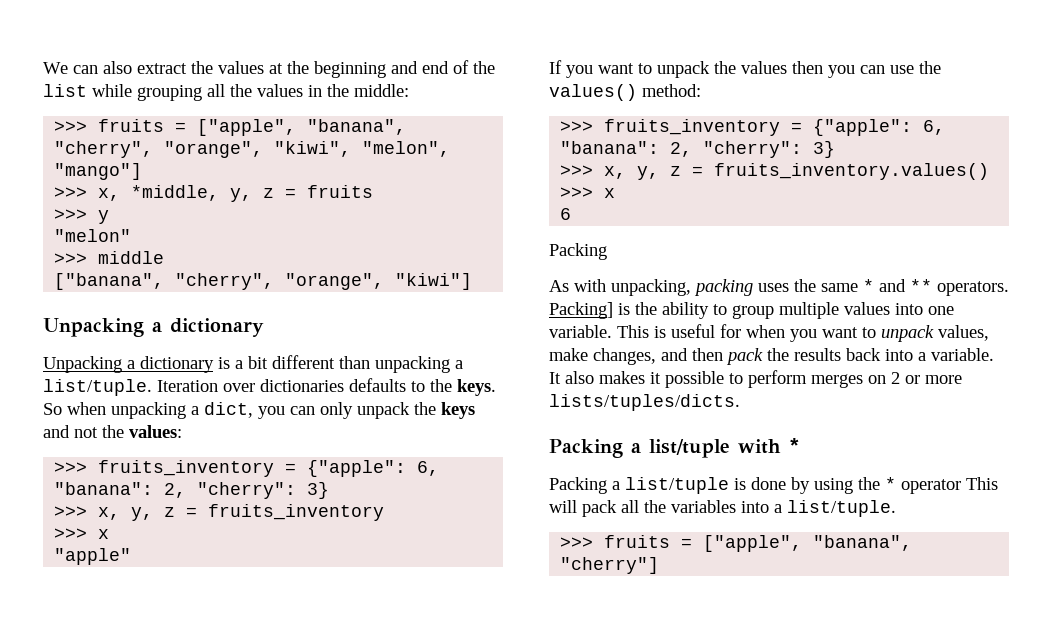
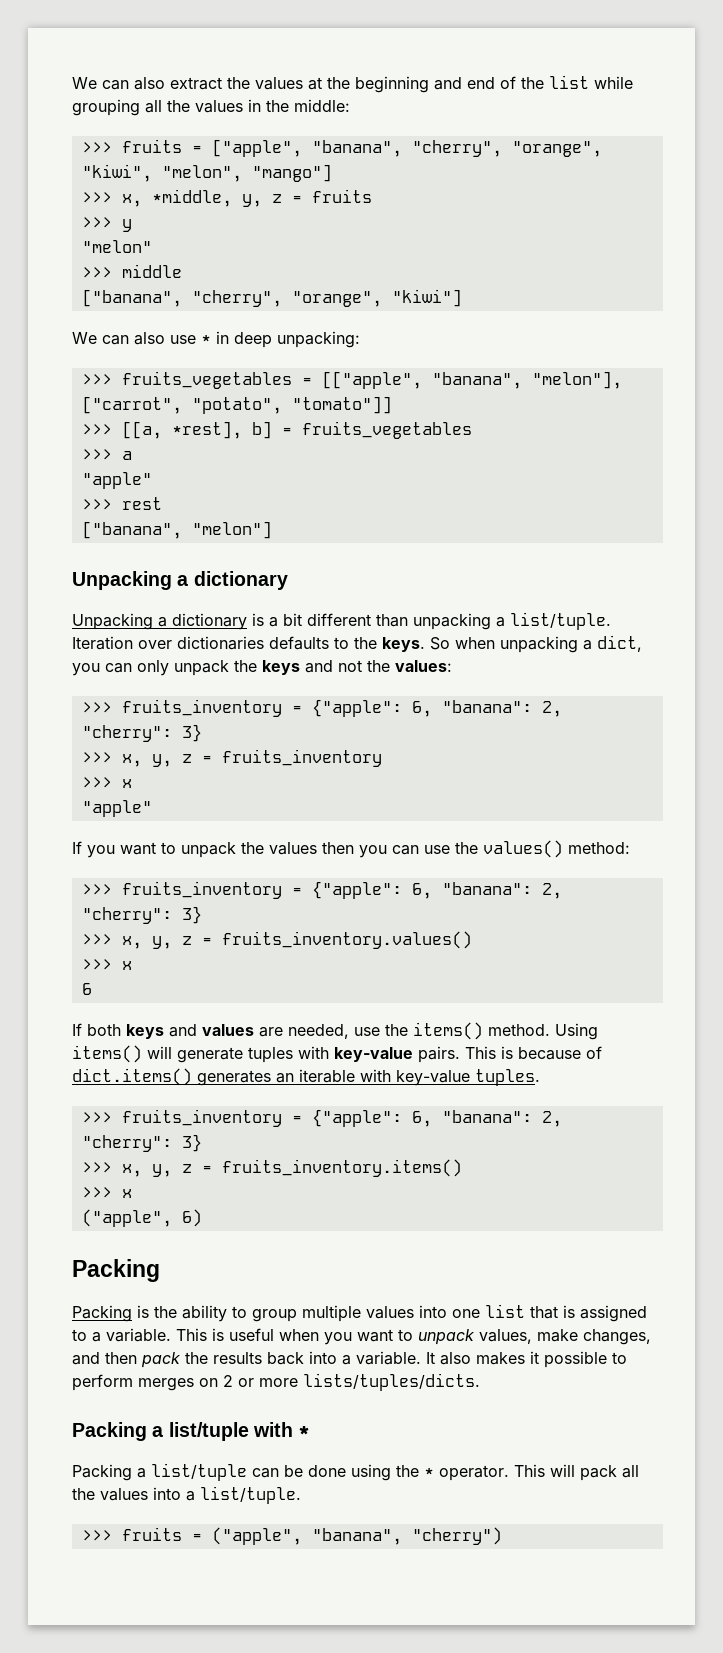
(473, 281) none -> [72,331,360,348] [81,371,622,389] [81,396,392,414] [81,421,472,439] [81,449,132,460] [81,472,152,489] [81,497,162,510] [81,521,272,539] // We can also use * in deep unpacking: // >>> fruits_vegetables = [["apple", "banana", "melon"], ["carrot", "potato", "tomato"]] // >>> [[a, *rest], b] = fruits_vegetables // >>> a // "apple" // >>> rest // ["banana", "melon"]
[549,243,607,260] [549,279,1009,296] [549,302,613,319] Packing // As with unpacking, packing uses the same * and ** operators. Packing] -> [72,1022,598,1040] [72,1045,602,1063] [72,1068,540,1086] [81,1109,562,1127] [81,1134,202,1152] [81,1159,462,1177] [81,1187,132,1198] [81,1209,202,1227] [72,1259,160,1282] [72,1305,132,1322] If both keys and values are needed, use the items() method. Using items() will generate tuples with key-value pairs. This is because of dict.items() generates an iterable with key-value tuples. // >>> fruits_inventory = {"apple": 6, "banana": 2, "cherry": 3} // >>> x, y, z = fruits_inventory.items() // >>> x // ("apple", 6) // Packing // Packing
(954, 310) none -> [485,1304,647,1322] [72,1329,101,1342] list that is assigned to a
[720,324,741,338] for -> (274, 1334) none
[734,477,810,494] is done by -> [252,1465,346,1478] can be done
[901,479,961,494] operator -> [439,1465,509,1481] operator.
[671,500,736,513] variables -> [100,1488,148,1501] values
[703,535,913,552] [560,557,660,574] ["apple", "banana", "cherry"] -> [211,1527,502,1545] ("apple", "banana", "cherry")

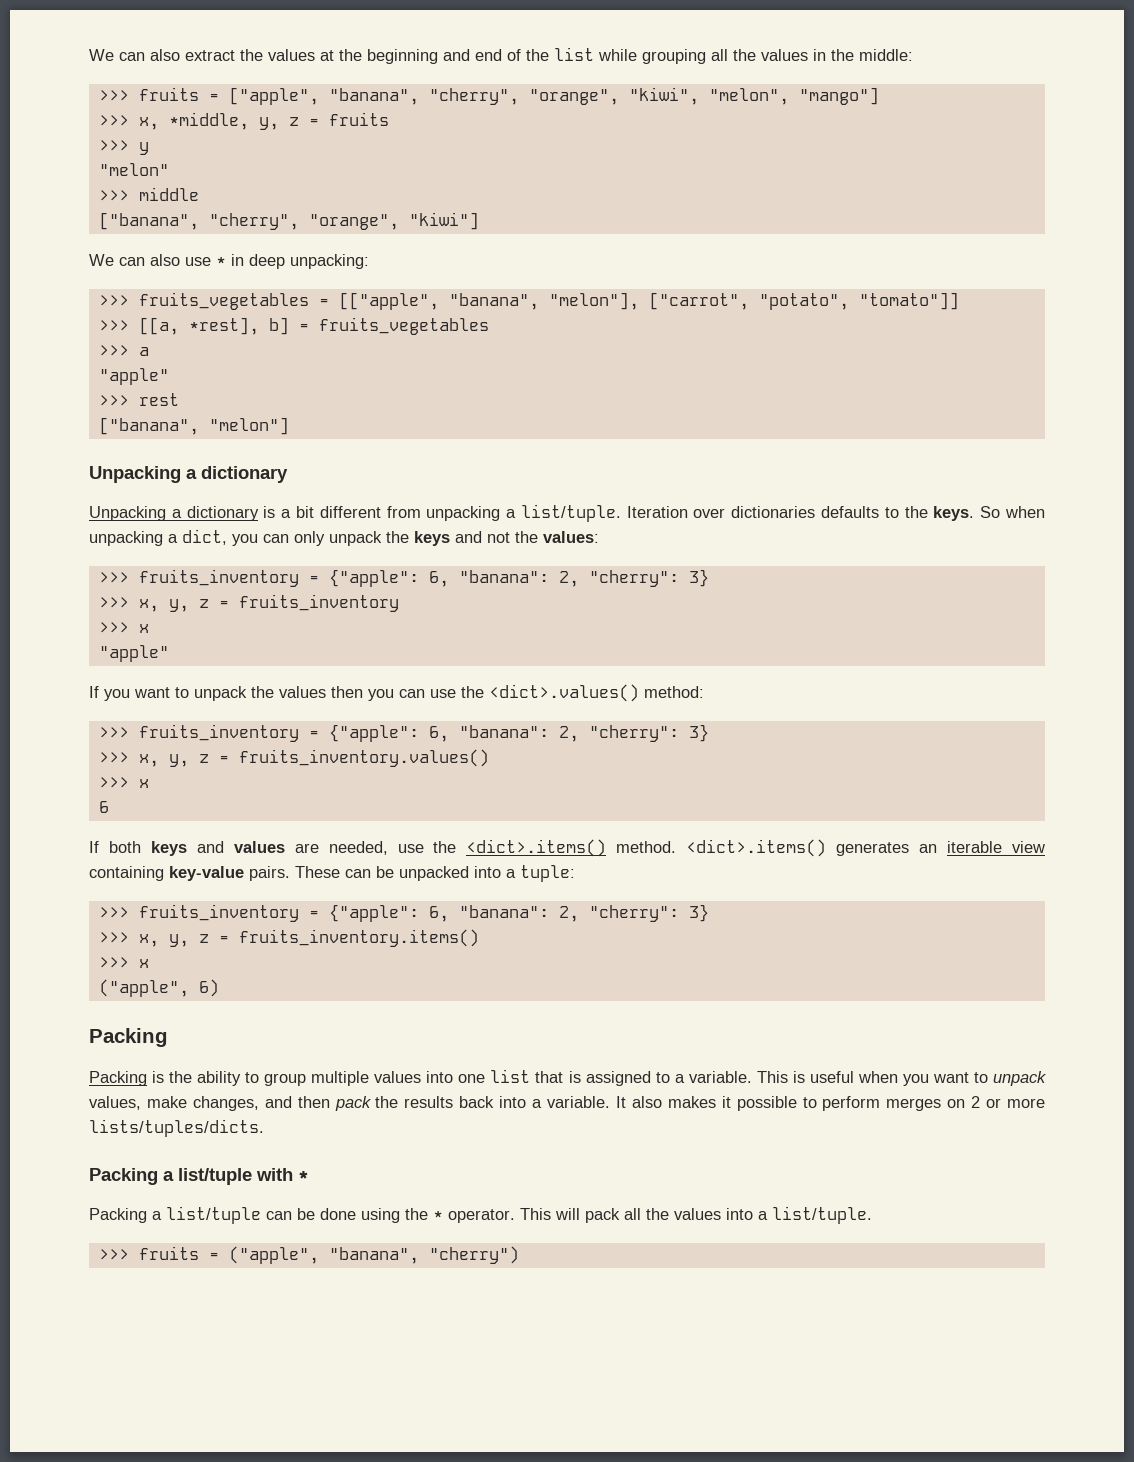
[376,614,408,627] than -> [386,506,421,518] from
[483,840,563,858] values() -> [489,684,639,702] <dict>.values()
[413,1022,598,1040] [72,1045,602,1063] [72,1068,540,1086] items() method. Using items() will generate tuples with key-value pairs. This is because of dict.items() generates an iterable with key-value tuples. -> [466,839,1045,857] [89,865,575,882] <dict>.items() method. <dict>.items() generates an iterable view containing key-value pairs. These can be unpacked into a tuple:

